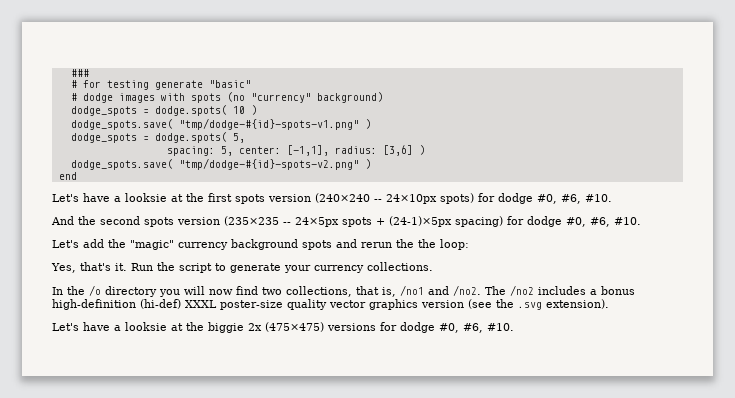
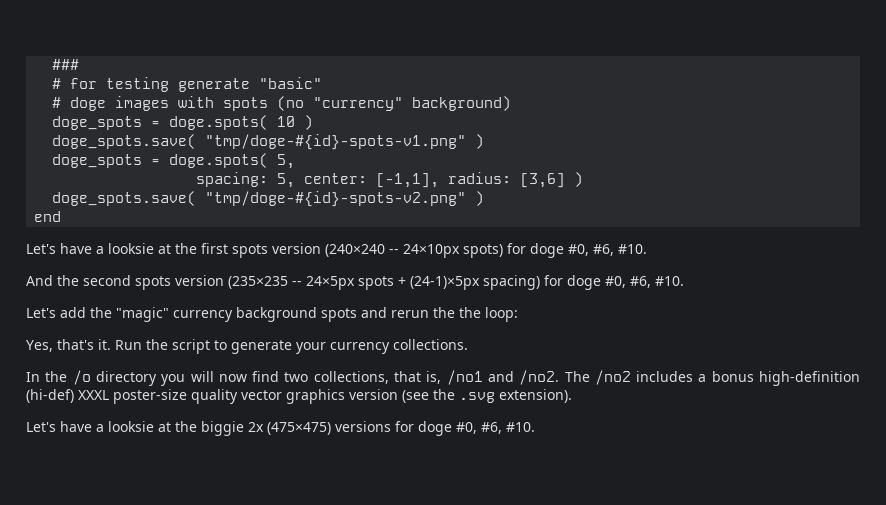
[82,93,113,103] dodge -> [70,97,107,111] doge
[70,105,227,116] dodge_spots = dodge.spots( -> [52,115,269,130] doge_spots = doge.spots(
[70,118,371,130] [70,132,227,143] dodge_spots.save( "tmp/dodge-#{id}-spots-v1.png" ) // dodge_spots = dodge.spots( -> [52,134,485,150] [52,153,269,168] doge_spots.save( "tmp/doge-#{id}-spots-v1.png" ) // doge_spots = doge.spots(
[70,158,359,170] dodge_spots.save( "tmp/dodge-#{id}-spots-v2.png" -> [52,191,467,207] doge_spots.save( "tmp/doge-#{id}-spots-v2.png"
[498,193,533,204] dodge -> [530,243,564,258] doge
[527,216,562,227] dodge -> [567,275,601,290] doge
[400,322,435,333] dodge -> [418,421,452,436] doge

